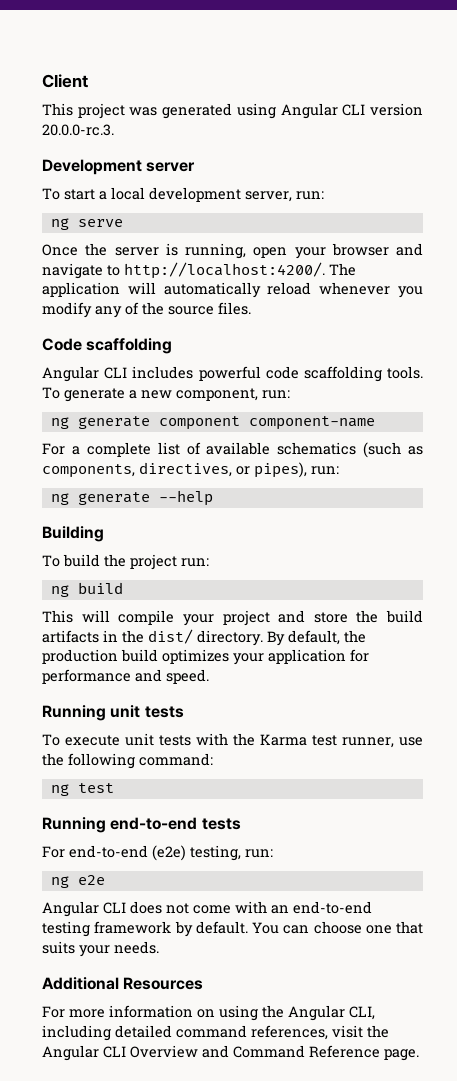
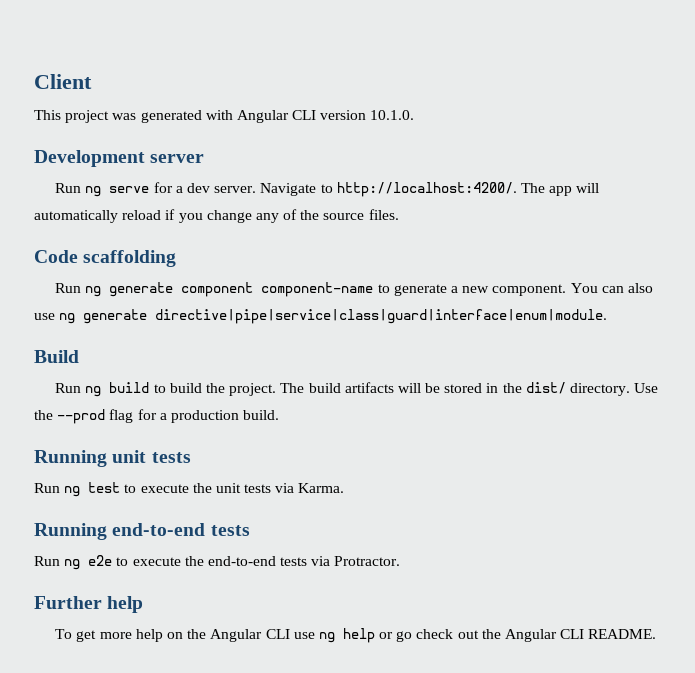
[236,103,276,119] using -> [205,110,233,120] with
[42,124,114,136] 20.0.0-rc.3. -> [370,110,415,120] 10.1.0.
[42,187,324,202] [50,218,123,230] [42,243,423,259] [42,263,103,279] To start a local development server, run: // ng serve // Once the server is running, open your browser and navigate -> [55,182,317,197] Run ng serve for a dev server. Navigate
[42,282,120,297] application -> [549,186,573,196] app
[319,282,423,298] [42,302,92,318] whenever you modify -> [165,209,252,223] if you change
[42,366,423,382] [42,387,290,402] [50,416,375,430] [42,442,423,458] [42,462,339,478] [50,490,213,506] [42,526,104,542] [42,554,209,570] [50,582,123,597] [42,610,423,626] [42,629,366,646] [42,649,369,665] [42,669,209,684] [42,705,184,721] [42,733,423,748] [42,753,213,769] [50,783,114,796] [42,817,241,833] [42,845,273,861] [50,875,105,888] [42,901,372,917] [42,921,423,937] [42,941,159,957] [42,977,204,990] [42,1005,375,1021] [42,1025,389,1041] [42,1045,419,1061] Angular CLI includes powerful code scaffolding tools. To generate a new component, run: // ng generate component component-name // For a complete list of available schematics (such as components, directives, or pipes), run: // ng generate --help // Building // To build the project run: // ng build // This will compile your project and store the build artifacts in the dist/ directory. By default, the production build optimizes your application for performance and speed. // Running unit tests // To execute unit tests with the Karma test runner, use the following command: // ng test // Running end-to-end tests // For end-to-end (e2e) testing, run: // ng e2e // Angular CLI does not come with an end-to-end testing framework by default. You can choose one that suits your needs. // Additional Resources // For more information on using the Angular CLI, including detailed command references, visit the Angular CLI Overview and Command Reference page. -> [55,282,653,297] [34,309,608,324] [34,350,79,363] [55,382,659,397] [34,409,280,424] [34,450,191,467] [34,482,345,497] [34,523,250,540] [34,555,401,570] [34,596,144,613] [55,628,657,643] Run ng generate component component-name to generate a new component. You can also use ng generate directive|pipe|service|class|guard|interface|enum|module. // Build // Run ng build to build the project. The build artifacts will be stored in the dist/ directory. Use the --prod flag for a production build. // Running unit tests // Run ng test to execute the unit tests via Karma. // Running end-to-end tests // Run ng e2e to execute the end-to-end tests via Protractor. // Further help // To get more help on the Angular CLI use ng help or go check out the Angular CLI README.

